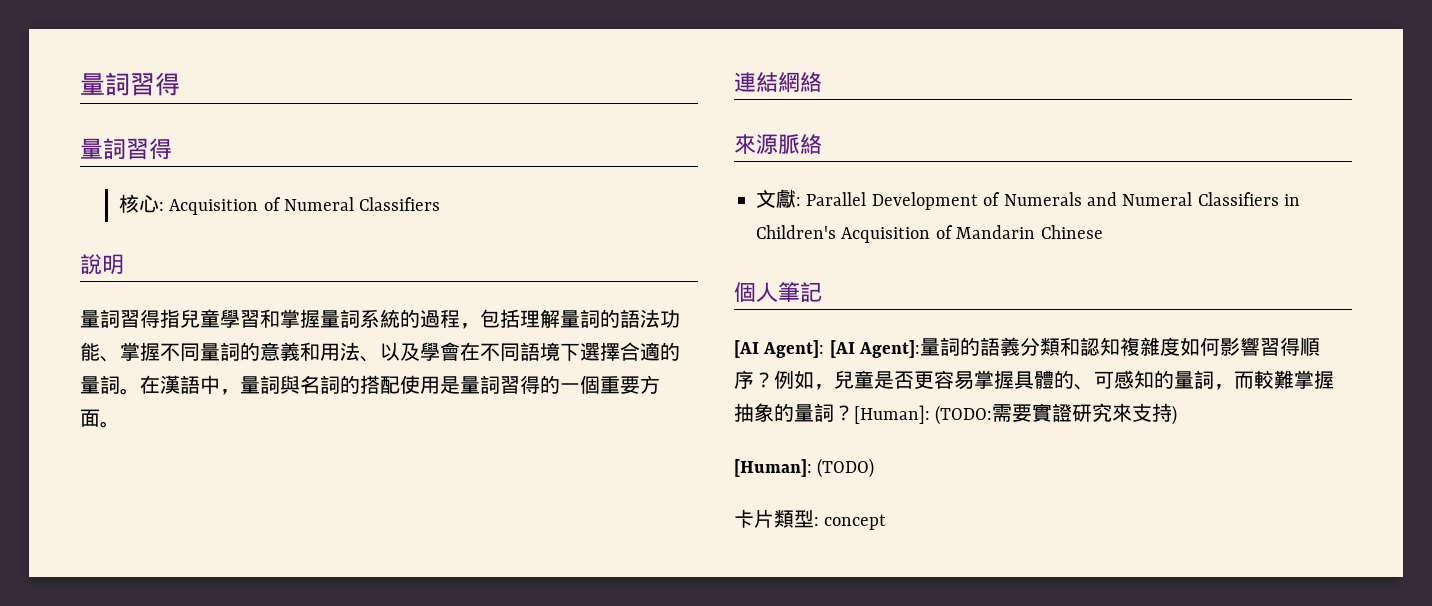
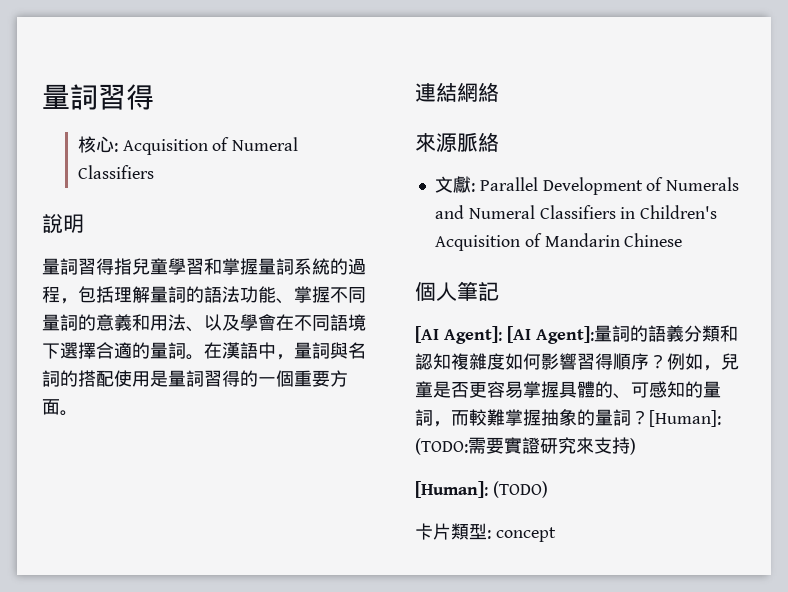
[80,72,180,96] [80,138,172,160] 量詞習得 // 量詞習得 -> [42,84,154,110] 量詞習得

